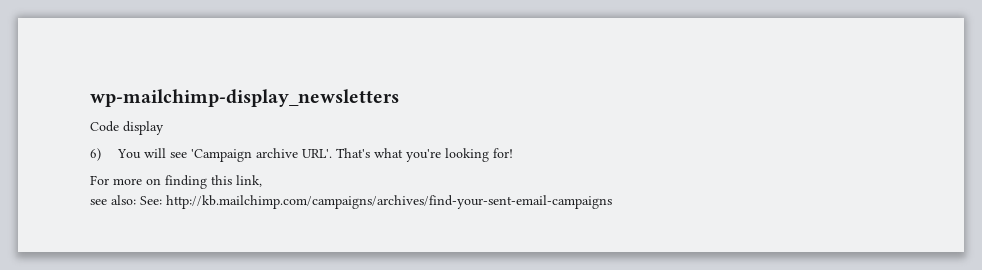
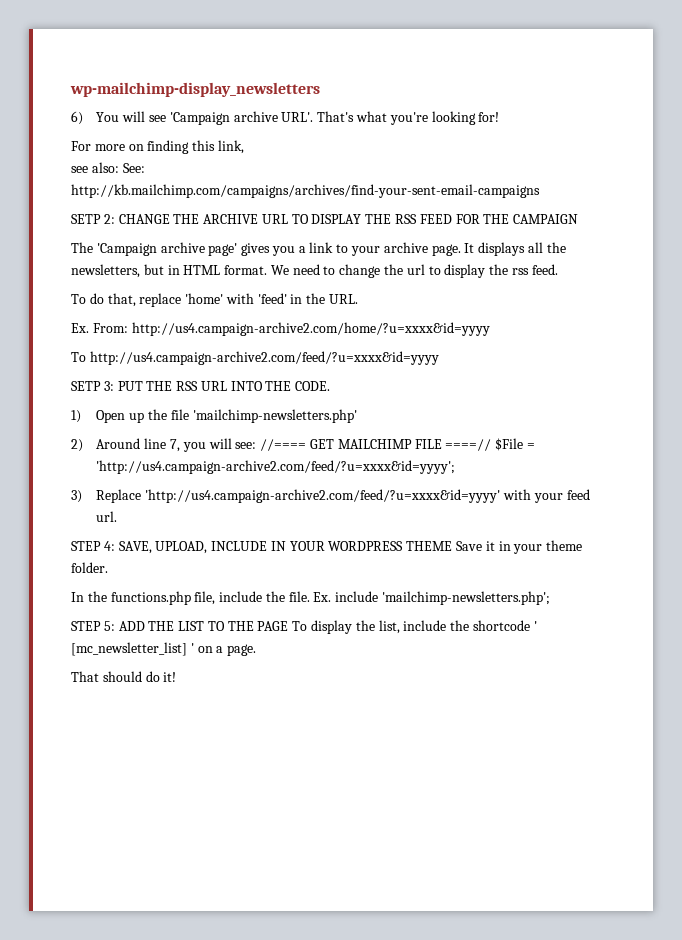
[90,121,164,135] // Code display -> (320, 89) none
(612, 202) none -> [71,214,579,224] [71,242,566,256] [71,264,558,278] [71,293,359,307] [71,322,490,336] [71,351,439,365] [71,381,331,391] [71,409,357,423] [71,438,535,452] [96,460,456,474] [71,489,590,503] [96,511,118,522] [71,540,583,554] [71,562,108,573] [71,591,551,605] [71,620,537,634] [71,642,257,656] [71,671,177,682] // SETP 2: CHANGE THE ARCHIVE URL TO DISPLAY THE RSS FEED FOR THE CAMPAIGN // The 'Campaign archive page' gives you a link to your archive page. It displays all the newsletters, but in HTML format. We need to change the url to display the rss feed. // To do that, replace 'home' with 'feed' in the URL. // Ex. From: http://us4.campaign-archive2.com/home/?u=xxxx&id=yyyy // To http://us4.campaign-archive2.com/feed/?u=xxxx&id=yyyy // SETP 3: PUT THE RSS URL INTO THE CODE. // 1) Open up the file 'mailchimp-newsletters.php' // 2) Around line 7, you will see: //==== GET MAILCHIMP FILE ====// $File = 'http://us4.campaign-archive2.com/feed/?u=xxxx&id=yyyy'; // 3) Replace 'http://us4.campaign-archive2.com/feed/?u=xxxx&id=yyyy' with your feed url. // STEP 4: SAVE, UPLOAD, INCLUDE IN YOUR WORDPRESS THEME Save it in your theme folder. // In the functions.php file, include the file. Ex. include 'mailchimp-newsletters.php'; // STEP 5: ADD THE LIST TO THE PAGE To display the list, include the shortcode ' [mc_newsletter_list] ' on a page. // That should do it!

